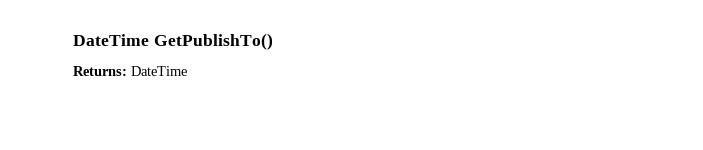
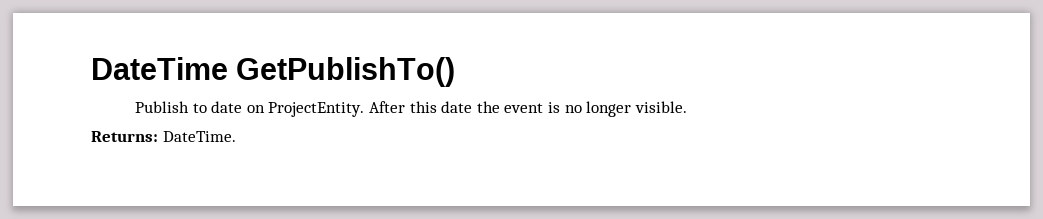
(273, 41) none -> [135,101,687,117] // Publish to date on ProjectEntity. After this date the event is no longer visible.
[131,66,187,76] DateTime -> [162,131,236,142] DateTime.

